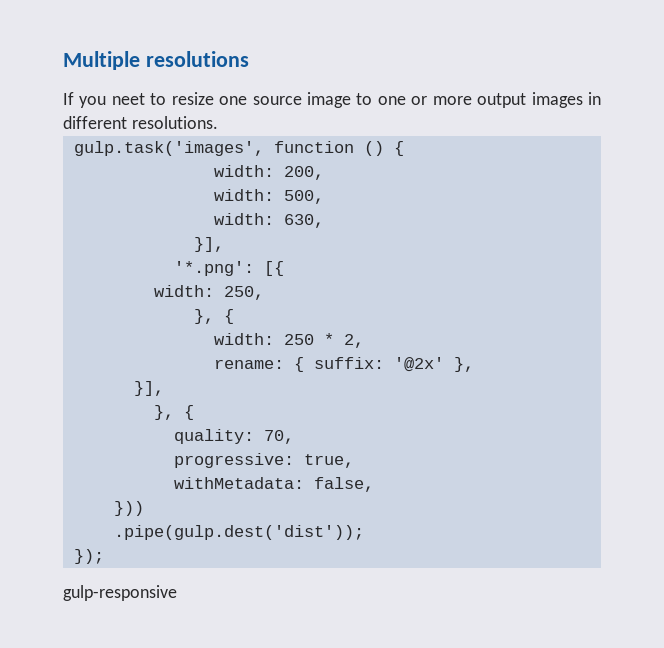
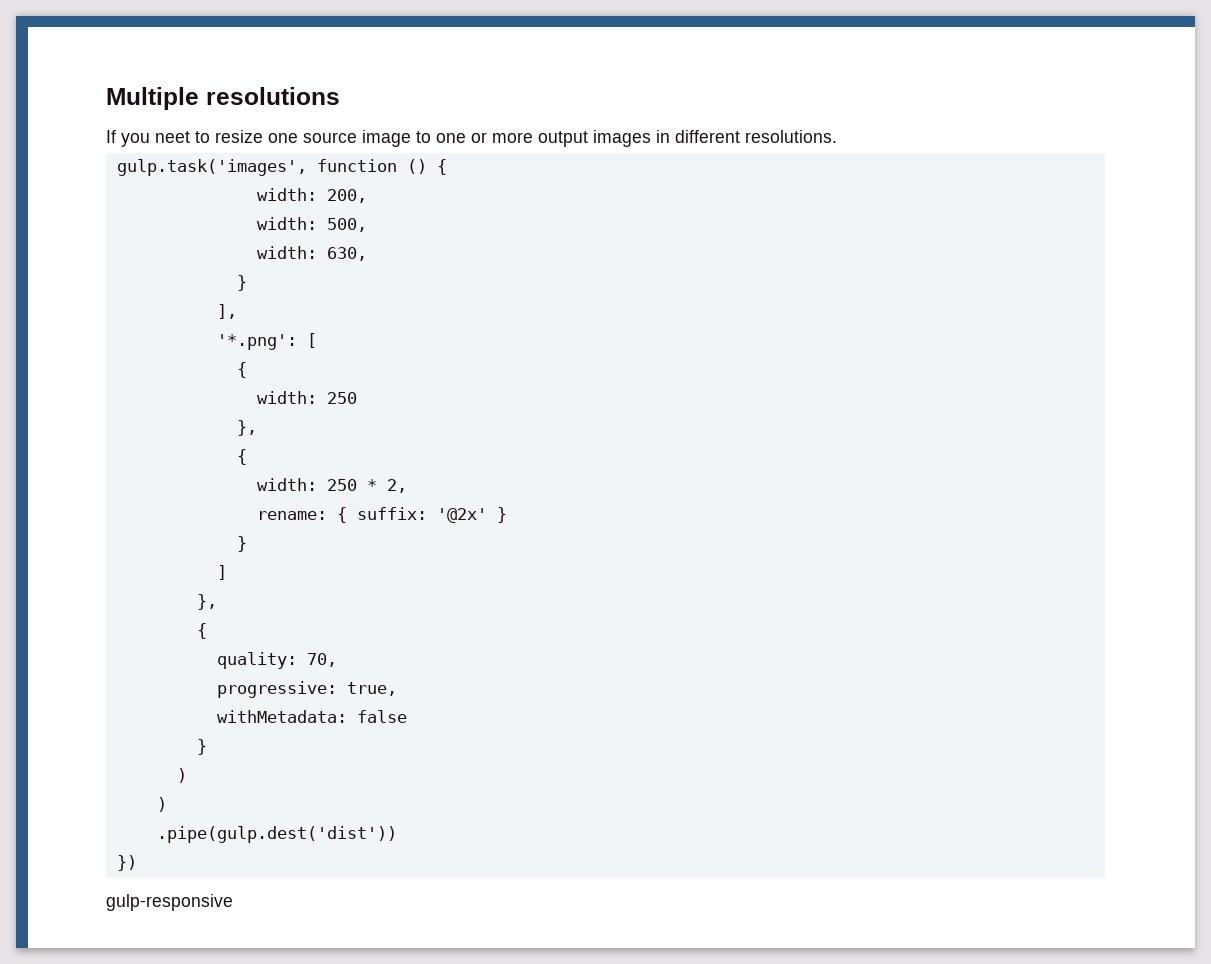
[193,237,224,252] }], -> [236,275,247,291] [216,304,237,319] } // ],
[263,261,284,276] [153,285,264,300] [193,309,214,324] [{ // width: 250, // }, -> [306,333,317,348] [236,362,247,378] [256,391,357,404] [236,420,257,436] [ // { // width: 250 // }, //
[453,357,474,372] [133,381,164,396] [153,405,174,420] }, // }], // }, -> [496,507,507,523] [236,536,247,552] [216,565,227,580] [196,594,217,610] } // } // ] // }, //
[313,477,374,492] [113,501,144,516] [113,525,364,540] [73,549,104,564] false, // })) // .pipe(gulp.dest('dist')); // }); -> [356,710,407,723] [196,739,207,755] [176,768,187,783] [156,797,167,812] [156,826,397,843] [116,855,137,871] false // } // ) // ) // .pipe(gulp.dest('dist')) // })

